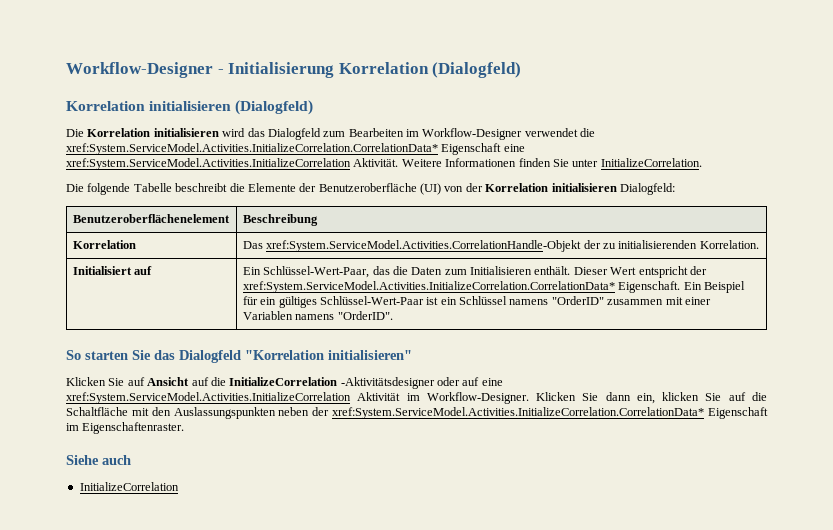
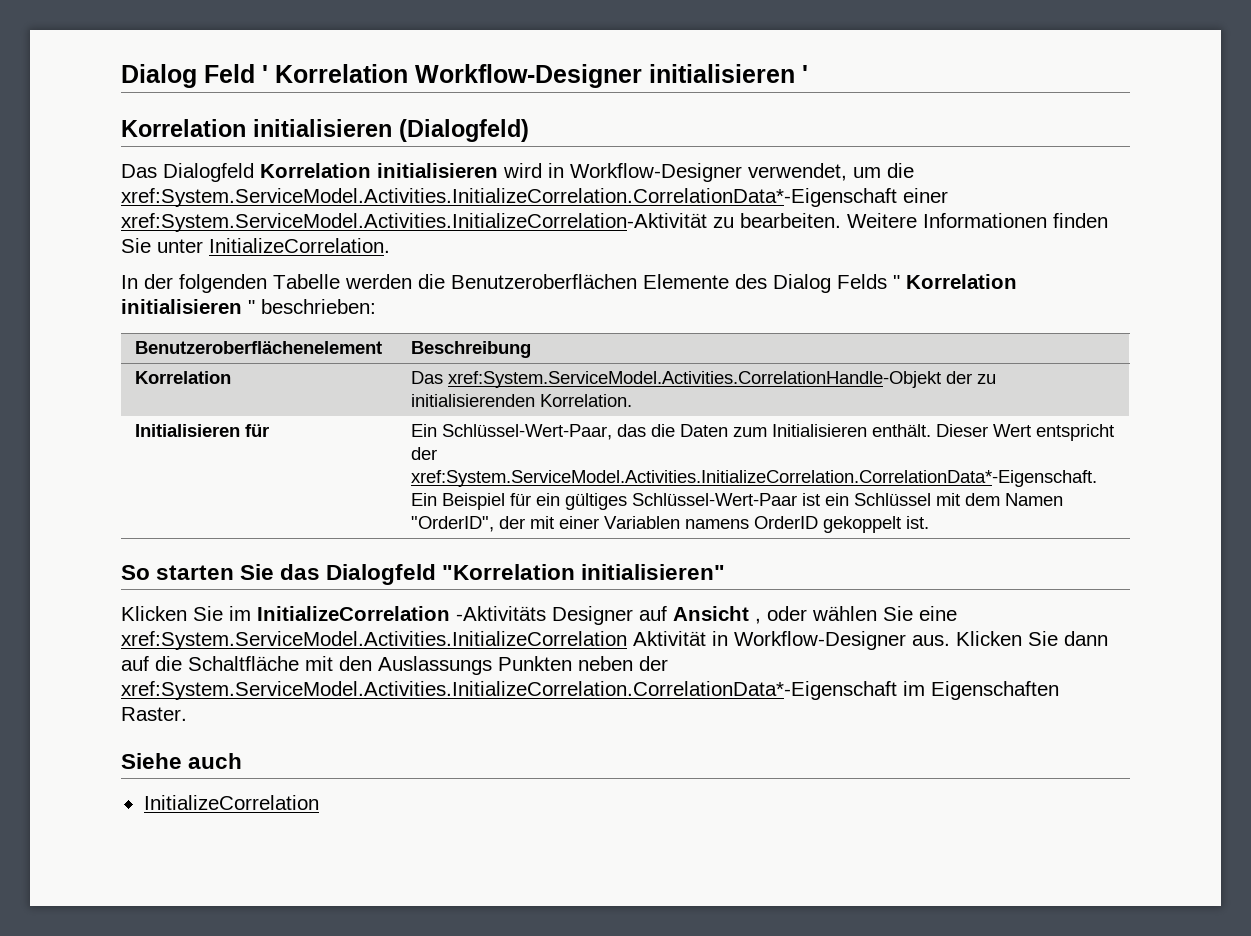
[66,62,522,78] Workflow-Designer - Initialisierung Korrelation (Dialogfeld) -> [121,64,808,88] Dialog Feld ' Korrelation Workflow-Designer initialisieren '
[66,129,84,137] Die -> [121,163,254,182] Das Dialogfeld
[247,128,596,140] [66,143,525,155] [66,158,399,170] das Dialogfeld zum Bearbeiten im Workflow-Designer verwendet die xref:System.ServiceModel.Activities.InitializeCorrelation.CorrelationData* Eigenschaft eine xref:System.ServiceModel.Activities.InitializeCorrelation Aktivität. -> [548,163,914,182] [121,188,948,207] [121,213,841,232] in Workflow-Designer verwendet, um die xref:System.ServiceModel.Activities.InitializeCorrelation.CorrelationData*-Eigenschaft einer xref:System.ServiceModel.Activities.InitializeCorrelation-Aktivität zu bearbeiten.
[66,183,675,195] Die folgende Tabelle beschreibt die Elemente der Benutzeroberfläche (UI) von der Korrelation initialisieren Dialogfeld: -> [121,274,1017,293] [121,299,376,314] In der folgenden Tabelle werden die Benutzeroberflächen Elemente des Dialog Felds " Korrelation initialisieren " beschrieben:
[72,266,153,275] Initialisiert auf -> [135,424,270,437] Initialisieren für
[242,281,681,293] xref:System.ServiceModel.Activities.InitializeCorrelation.CorrelationData* Eigenschaft. -> [411,470,1098,487] xref:System.ServiceModel.Activities.InitializeCorrelation.CorrelationData*-Eigenschaft.
[509,296,664,305] namens "OrderID" zusammen -> [936,493,1064,506] [411,516,526,532] mit dem Namen "OrderID", der
[337,311,393,320] "OrderID". -> [754,516,930,533] OrderID gekoppelt ist.
[127,377,503,389] [66,392,722,404] auf Ansicht auf die InitializeCorrelation -Aktivitätsdesigner oder auf eine xref:System.ServiceModel.Activities.InitializeCorrelation Aktivität im Workflow-Designer. Klicken Sie dann ein, klicken Sie -> [229,606,957,625] [121,631,1108,650] im InitializeCorrelation -Aktivitäts Designer auf Ansicht , oder wählen Sie eine xref:System.ServiceModel.Activities.InitializeCorrelation Aktivität in Workflow-Designer aus. Klicken Sie dann
[173,407,768,419] [66,422,185,434] Auslassungspunkten neben der xref:System.ServiceModel.Activities.InitializeCorrelation.CorrelationData* Eigenschaft im Eigenschaftenraster. -> [378,656,668,675] [121,681,1059,700] [121,707,187,721] Auslassungs Punkten neben der xref:System.ServiceModel.Activities.InitializeCorrelation.CorrelationData*-Eigenschaft im Eigenschaften Raster.

